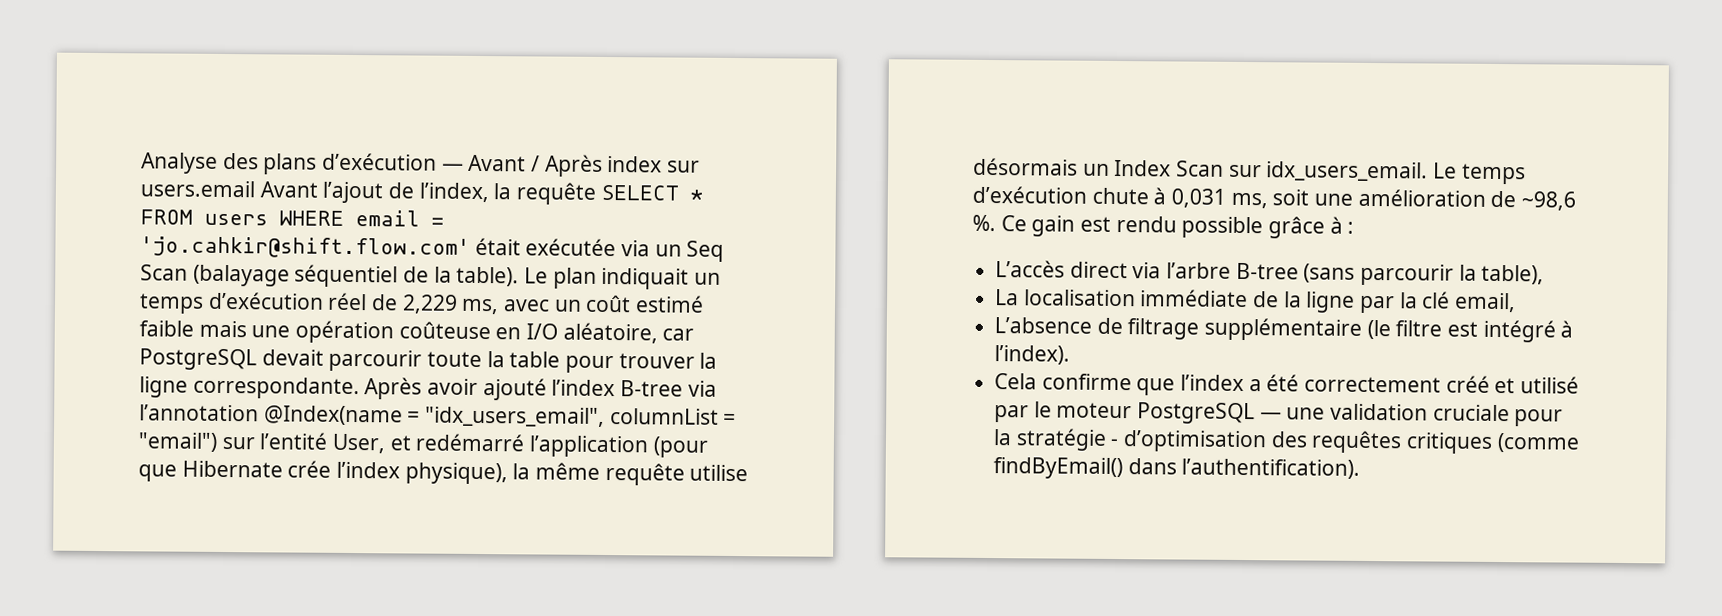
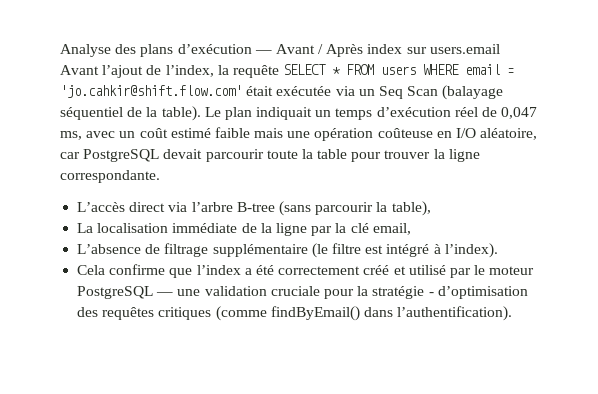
[401,294,458,314] 2,229 -> [501,107,538,119] 0,047
[364,377,717,401] [139,404,737,427] [138,432,708,458] [138,460,749,486] [973,157,1526,185] [972,185,1577,211] [972,214,1355,239] Après avoir ajouté l’index B-tree via l’annotation @Index(name = "idx_users_email", columnList = "email") sur l’entité User, et redémarré l’application (pour que Hibernate crée l’index physique), la même requête utilise désormais un Index Scan sur idx_users_email. Le temps d’exécution chute à 0,031 ms, soit une amélioration de ~98,6 %. Ce gain est rendu possible grâce à : -> (160, 176) none

